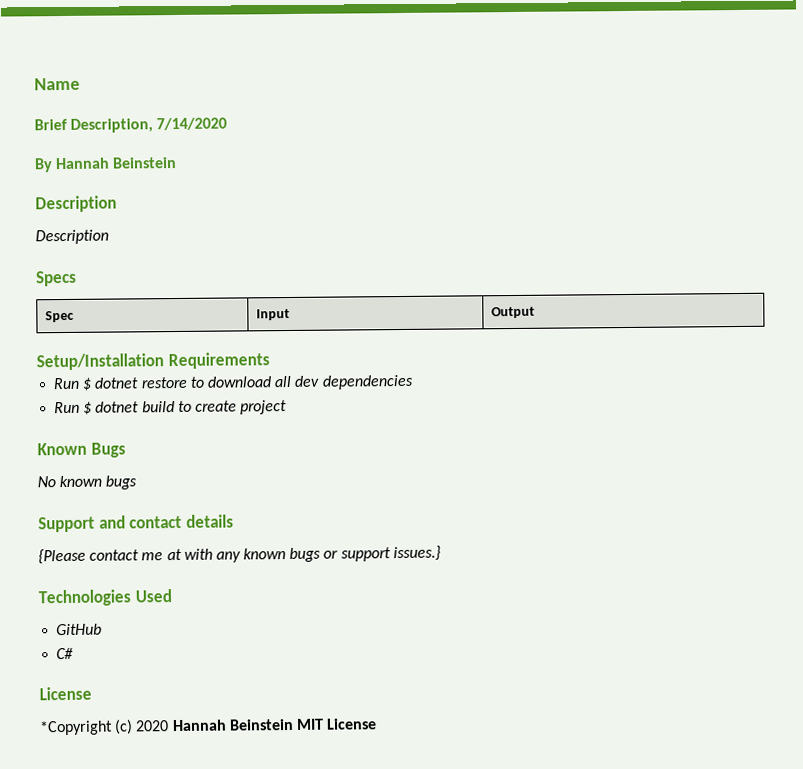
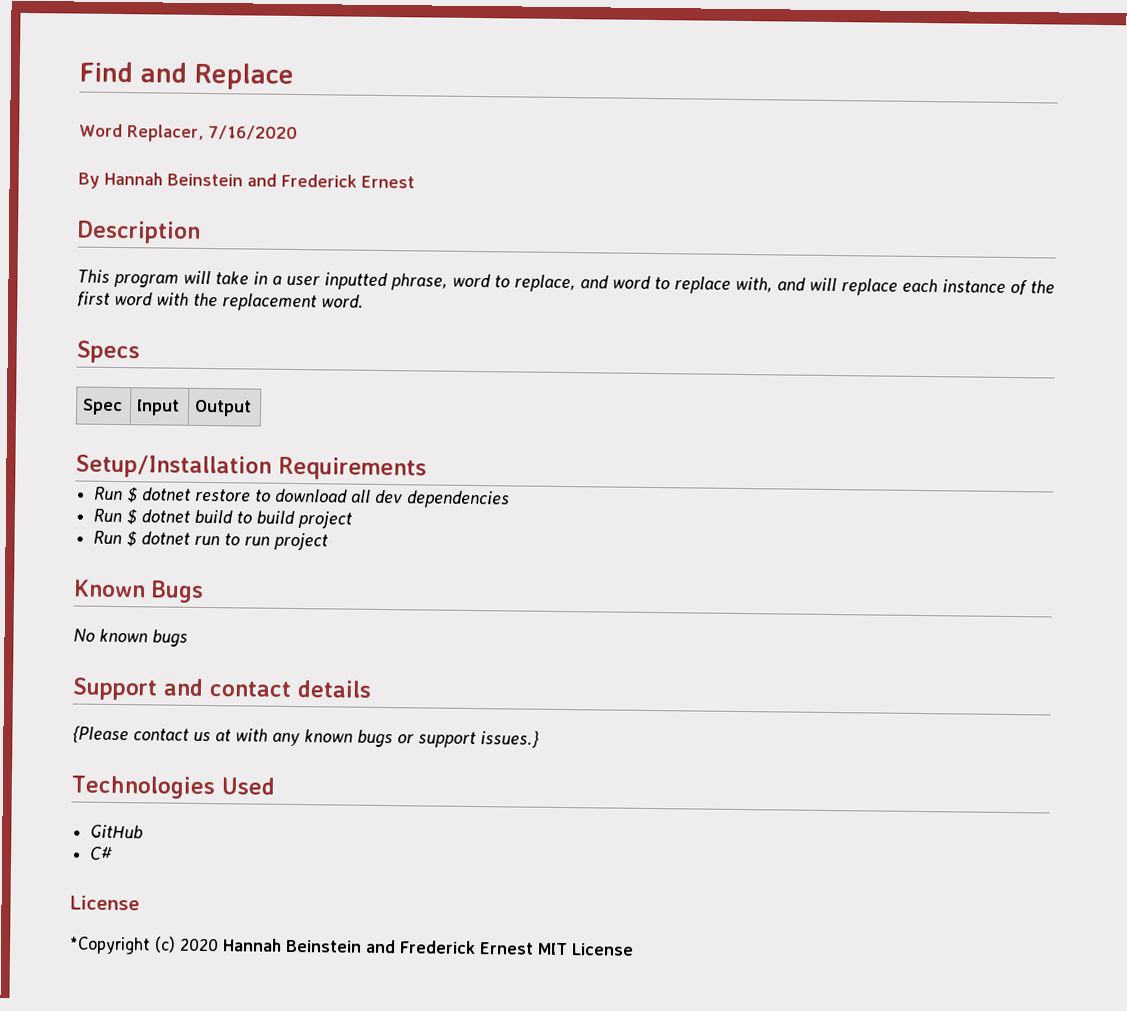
[34,77,80,91] [34,117,228,133] [34,156,178,173] [35,195,117,213] [35,229,109,245] Name // Brief Description, 7/14/2020 // By Hannah Beinstein // Description // Description -> [79,61,294,90] [79,123,298,142] [78,171,415,189] [77,220,201,244] [77,269,1055,296] [77,291,364,312] Find and Replace // Word Replacer, 7/16/2020 // By Hannah Beinstein and Frederick Ernest // Description // This program will take in a user inputted phrase, word to replace, and word to replace with, and will replace each instance of the first word with the replacement word.
[194,400,237,412] create -> [256,510,353,529] [93,530,271,547] build project // Run $ dotnet run to run
[141,552,164,561] me -> [193,731,211,742] us
(294, 724) none -> [365,939,534,955] and Frederick Ernest

